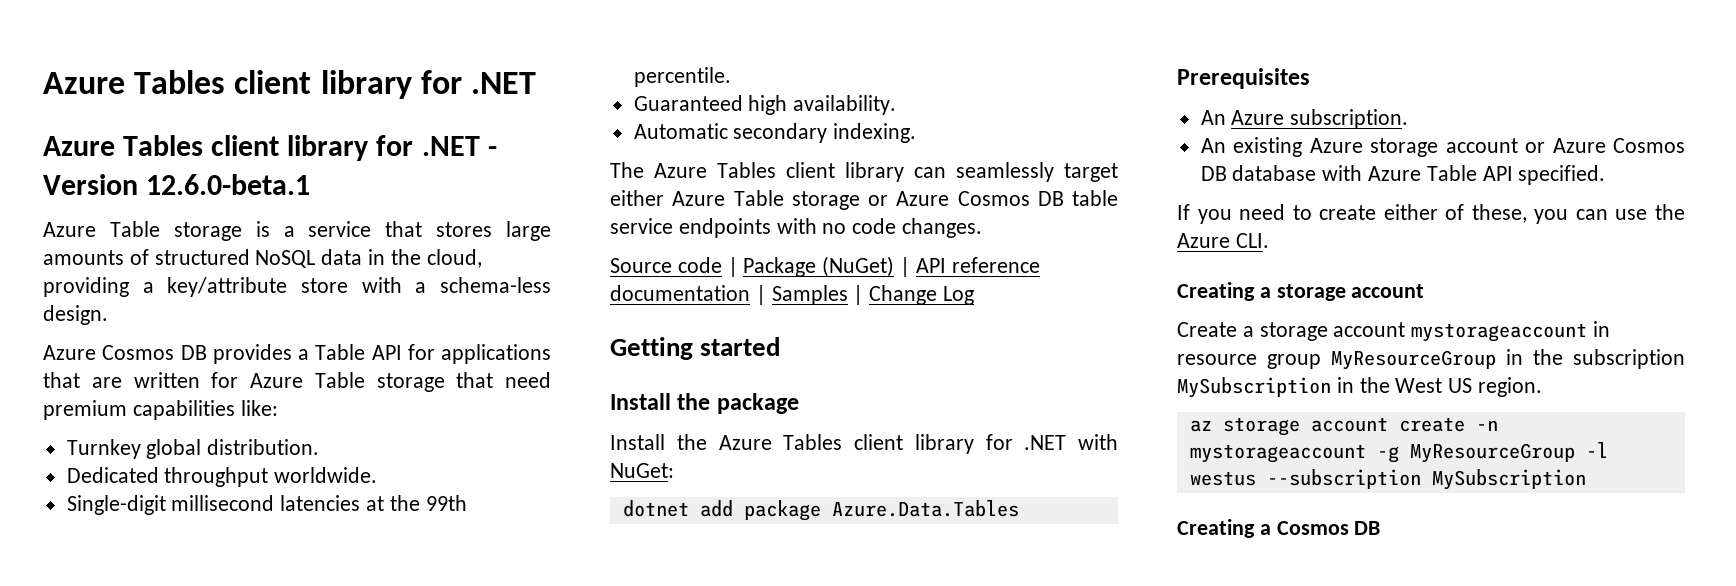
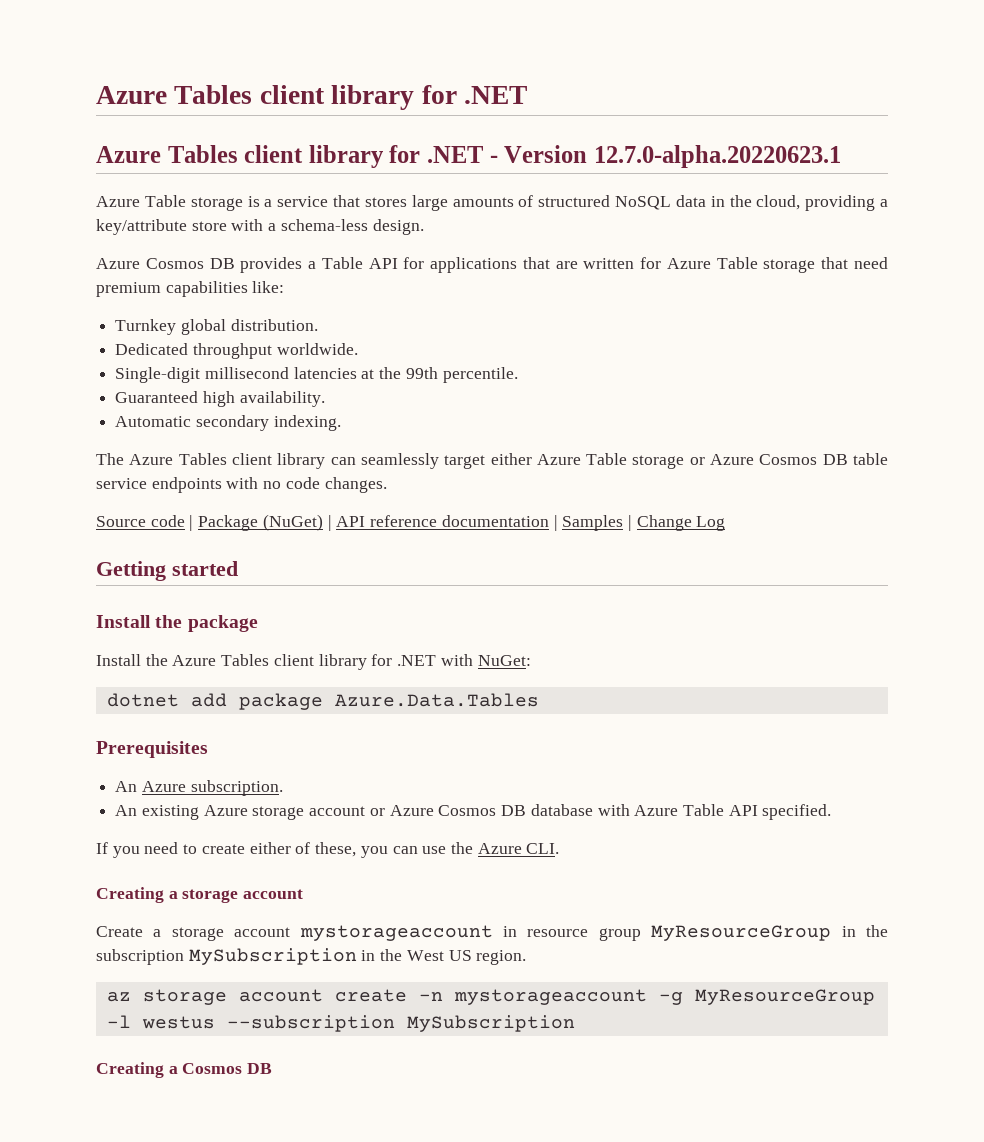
[146,174,311,195] 12.6.0-beta.1 -> [593,145,841,168] 12.7.0-alpha.20220623.1

